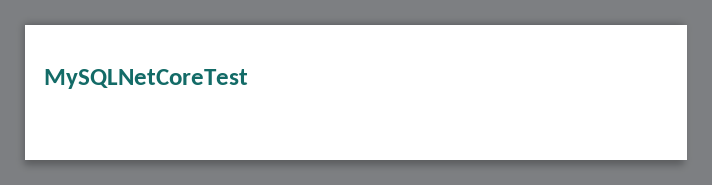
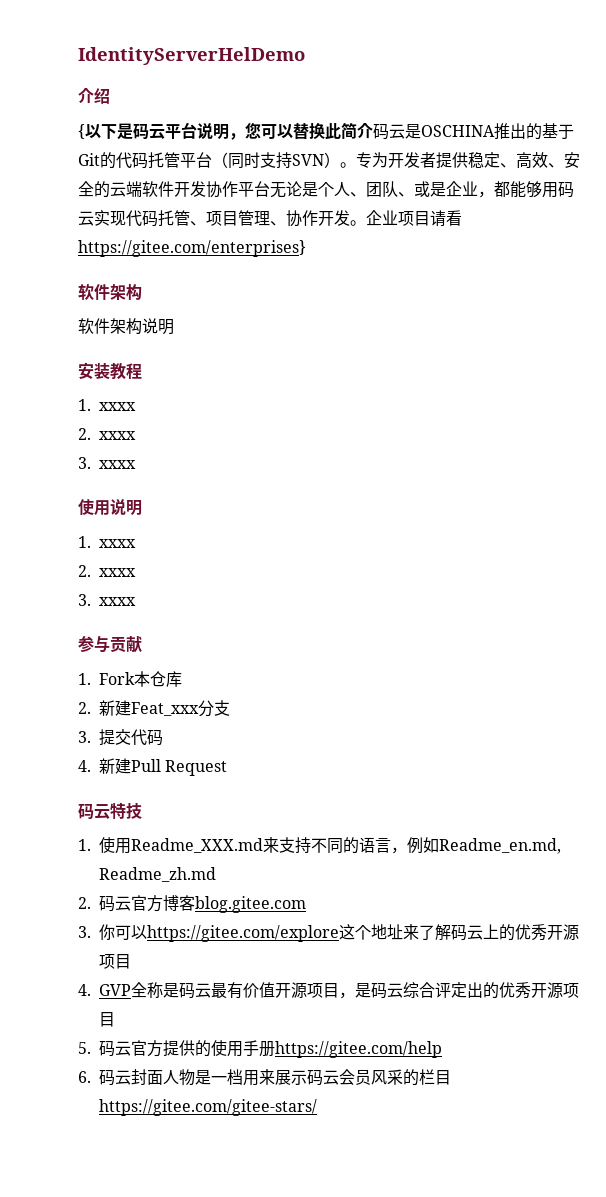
[44,69,248,89] MySQLNetCoreTest -> [78,47,305,65] [78,88,110,104] [78,122,574,140] [78,152,580,169] [78,181,574,198] [78,210,462,227] [78,240,306,257] [78,283,142,301] [78,318,174,335] [78,362,142,380] [78,399,136,411] [78,428,136,440] [78,457,136,469] [78,499,142,516] [78,536,136,548] [78,565,136,577] [78,594,136,606] [78,636,142,653] [78,671,182,687] [78,700,230,717] [78,729,163,746] [78,758,228,776] [78,802,142,820] [78,837,561,854] [99,867,216,882] [78,895,306,913] [78,924,579,942] [99,954,131,969] [78,982,579,999] [99,1012,115,1027] [78,1040,442,1058] [78,1069,451,1086] [99,1099,317,1116] IdentityServerHelDemo // 介绍 // {以下是码云平台说明，您可以替换此简介码云是OSCHINA推出的基于Git的代码托管平台（同时支持SVN）。专为开发者提供稳定、高效、安全的云端软件开发协作平台无论是个人、团队、或是企业，都能够用码云实现代码托管、项目管理、协作开发。企业项目请看https://gitee.com/enterprises} // 软件架构 // 软件架构说明 // 安装教程 // 1. xxxx // 2. xxxx // 3. xxxx // 使用说明 // 1. xxxx // 2. xxxx // 3. xxxx // 参与贡献 // 1. Fork本仓库 // 2.新建Feat_xxx分支 // 3.提交代码 // 4.新建Pull Request // 码云特技 // 1.使用Readme_XXX.md来支持不同的语言，例如Readme_en.md, Readme_zh.md // 2.码云官方博客blog.gitee.com // 3.你可以https://gitee.com/explore这个地址来了解码云上的优秀开源项目 // 4. GVP全称是码云最有价值开源项目，是码云综合评定出的优秀开源项目 // 5.码云官方提供的使用手册https://gitee.com/help // 6.码云封面人物是一档用来展示码云会员风采的栏目https://gitee.com/gitee-stars/

